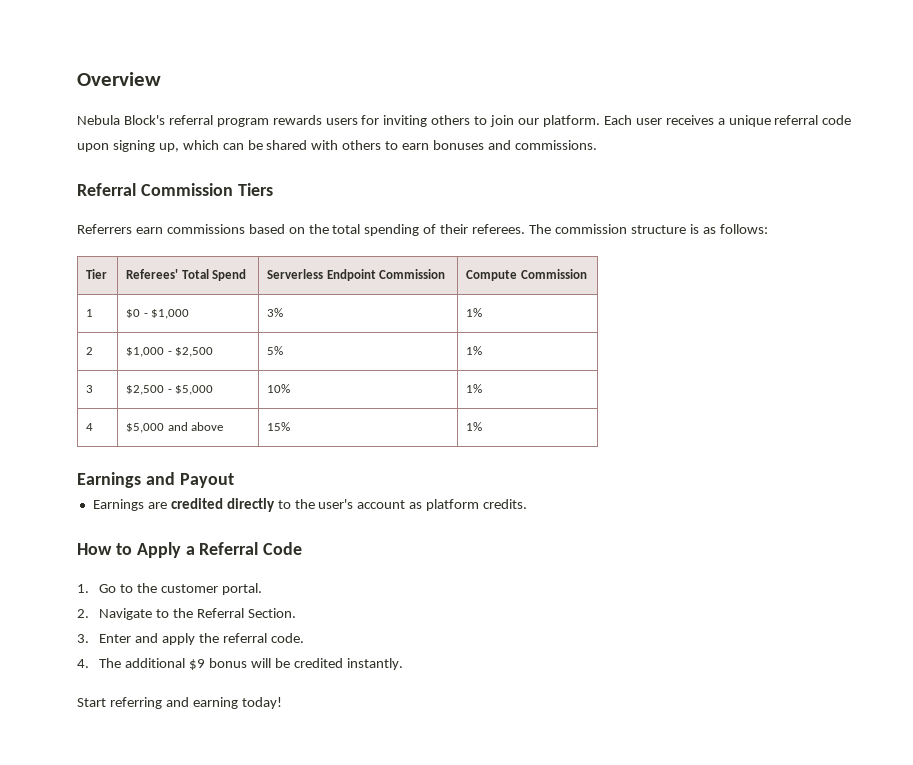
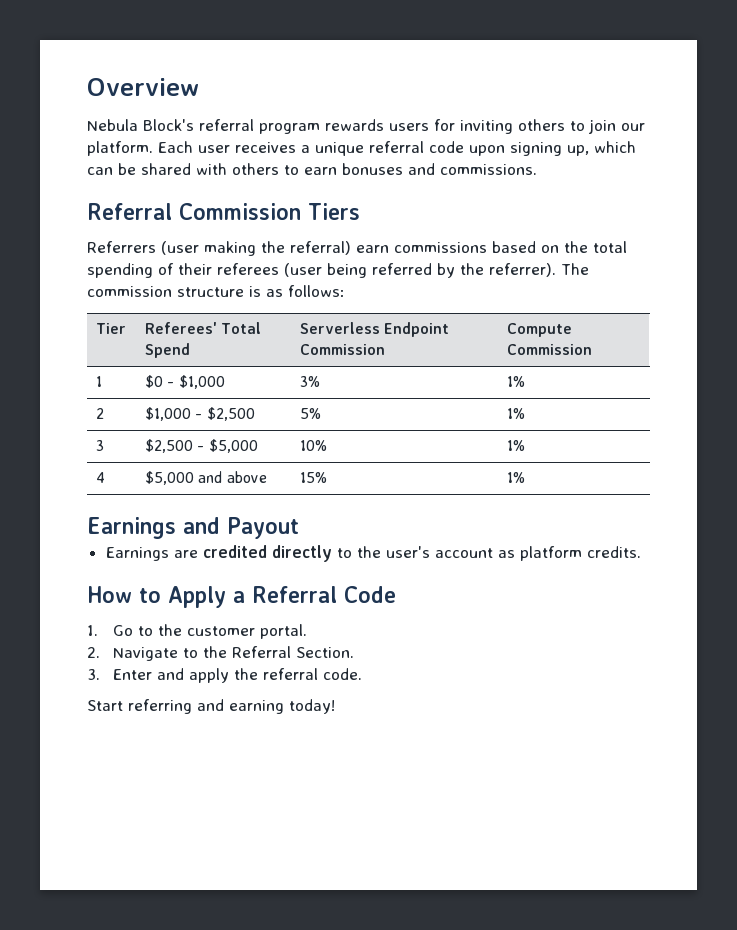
(132, 229) none -> [161,241,351,256] (user making the referral)
[472,224,526,234] referees. -> [217,263,556,278] referees (user being referred by the referrer).
[77,658,403,670] // 4. The additional $9 bonus will be credited instantly. -> (362, 674) none

